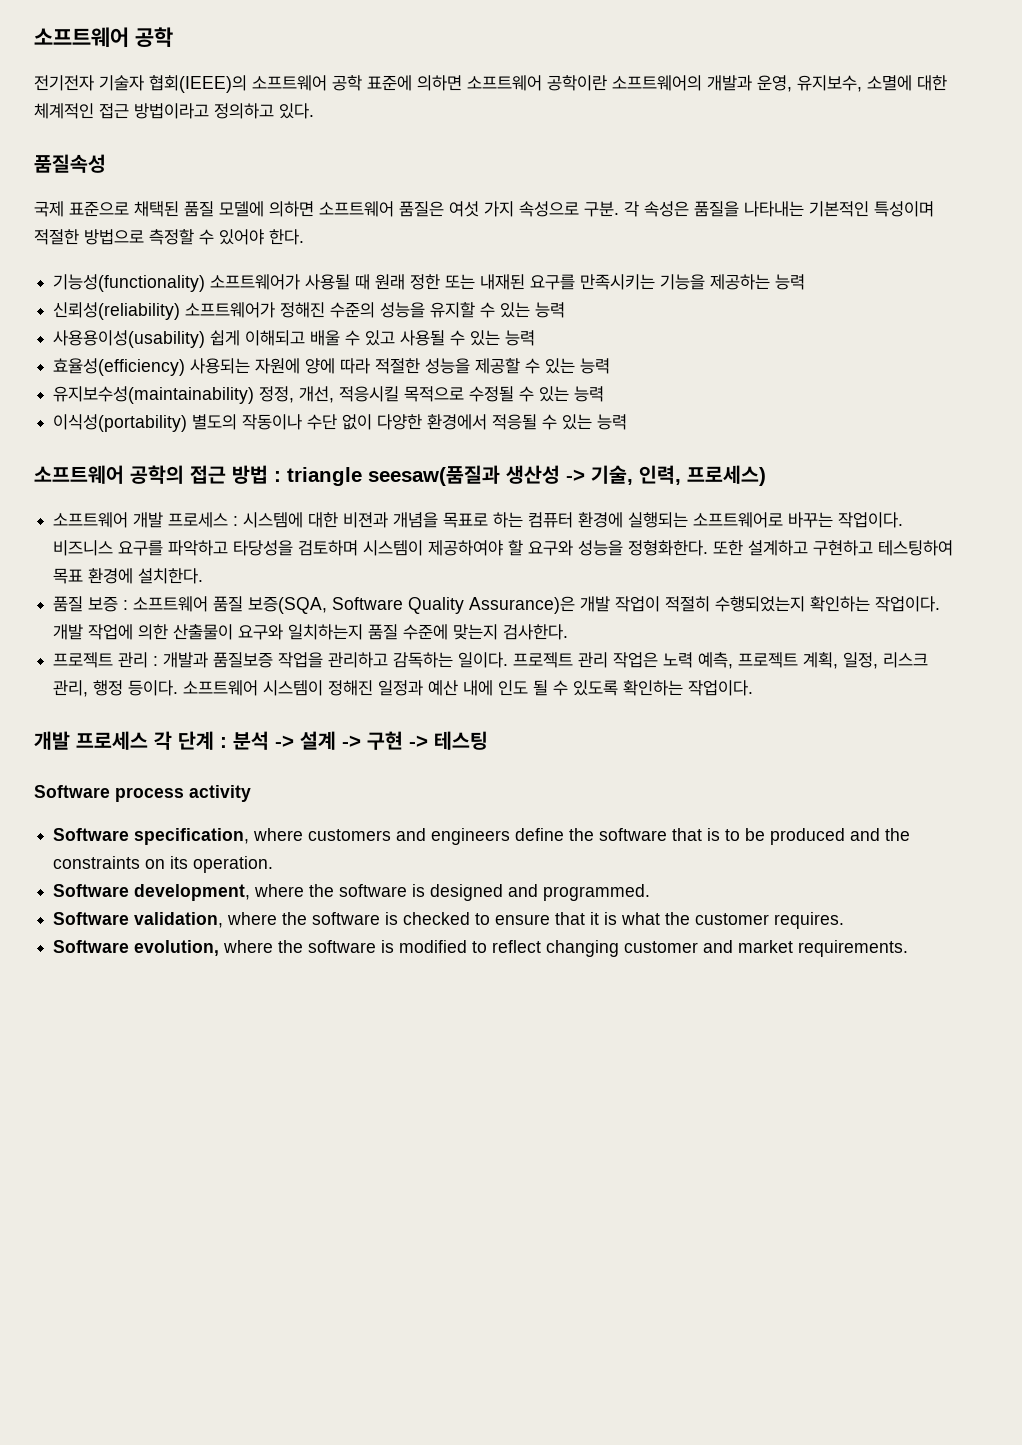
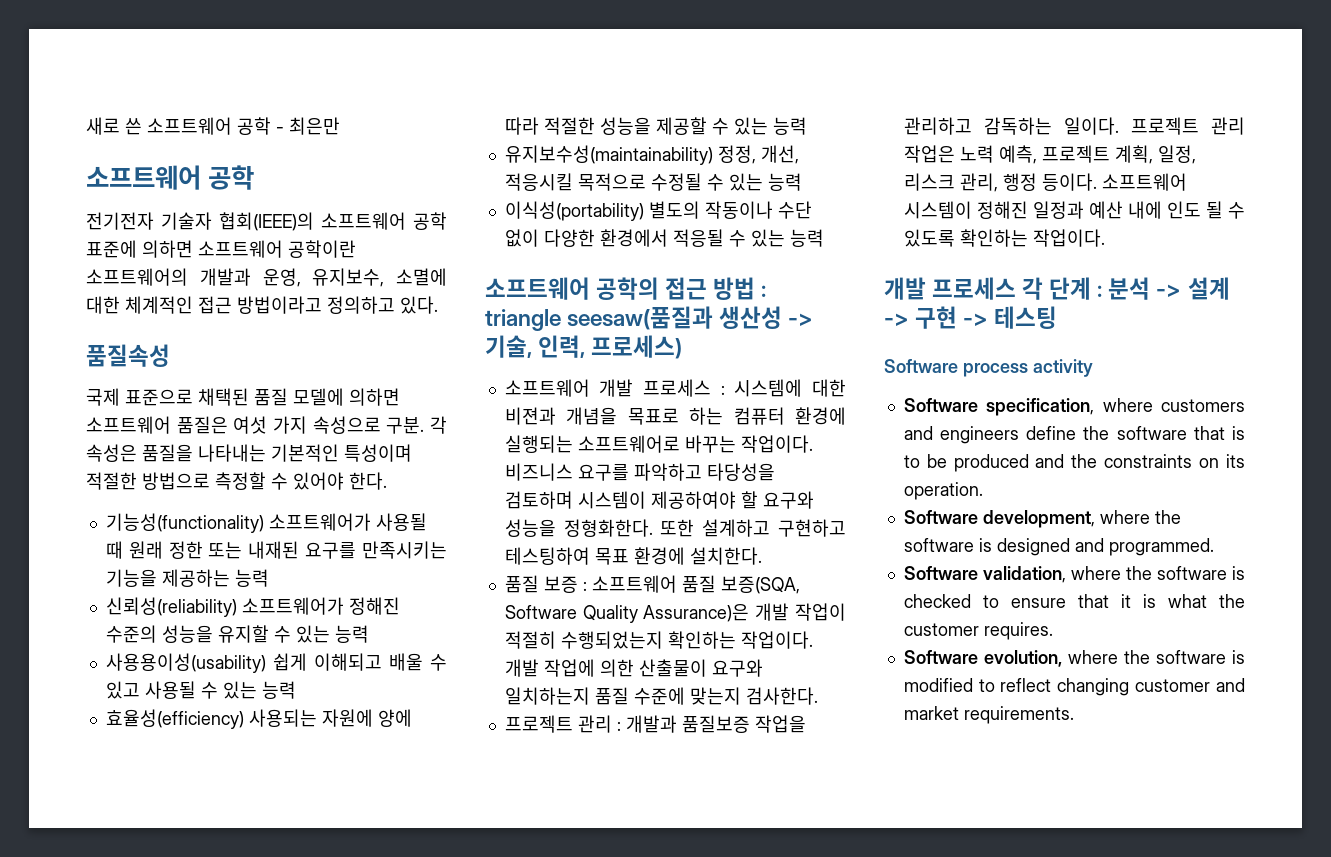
(34, 37) none -> [86,117,340,135] 새로 쓴 소프트웨어 공학 - 최은만 //

